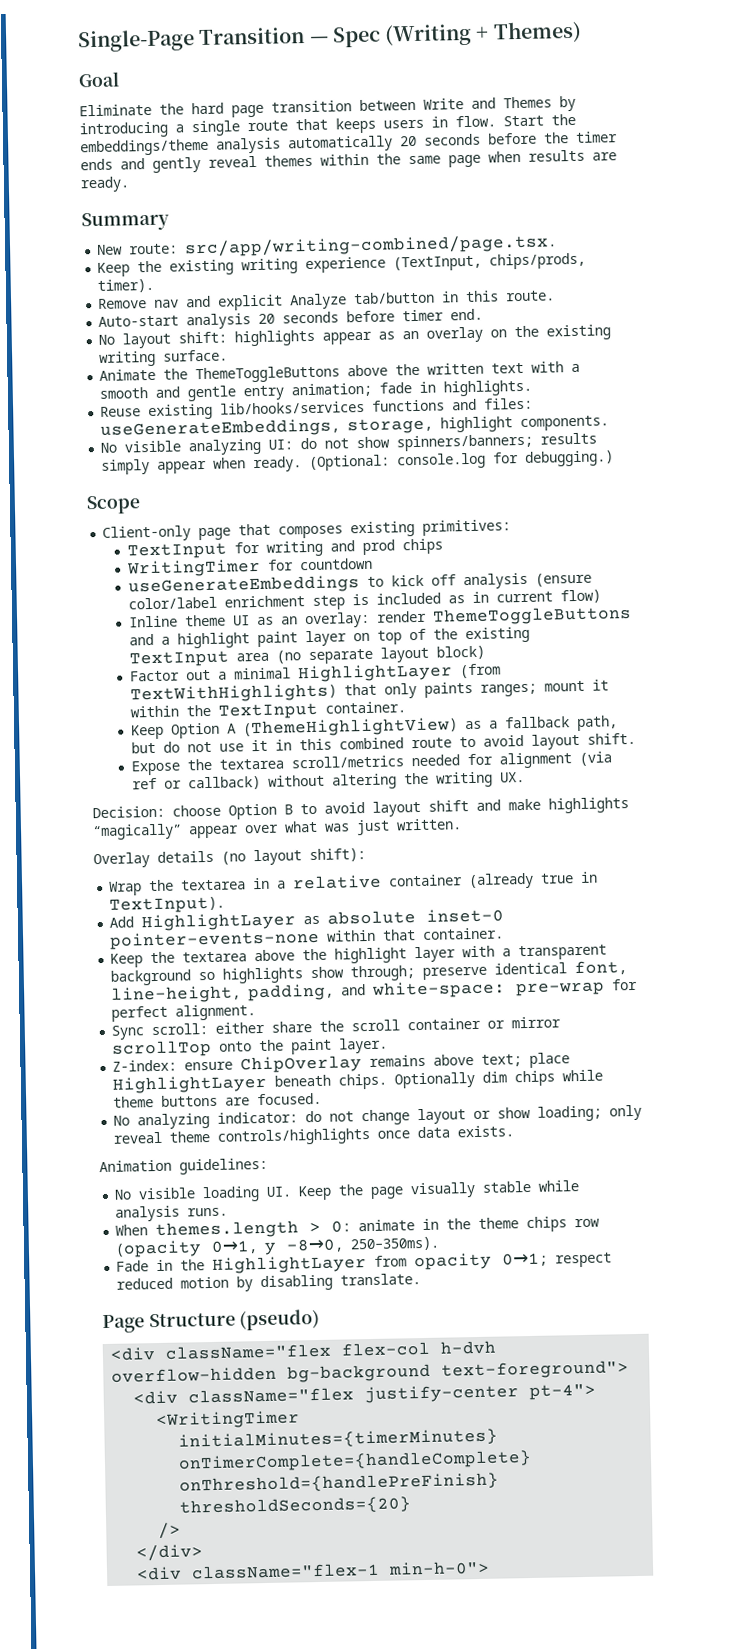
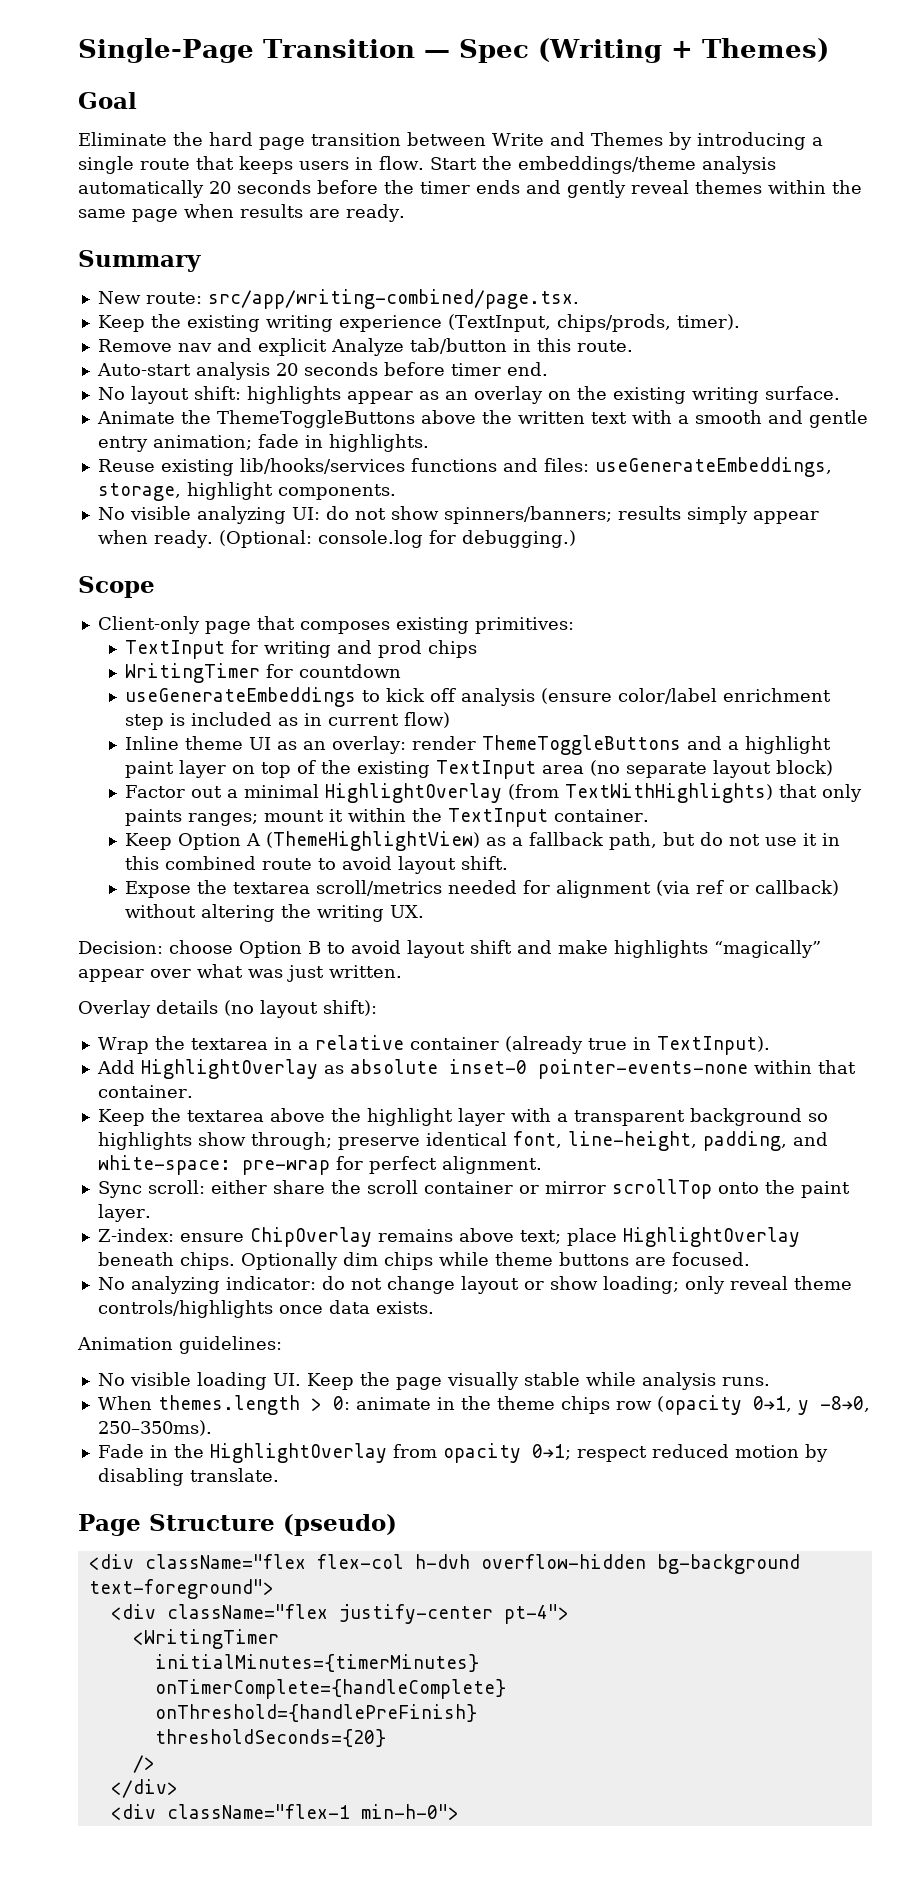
[296,663,453,683] HighlightLayer -> [325,783,503,803] HighlightOverlay
[141,912,297,932] HighlightLayer -> [140,1059,318,1079] HighlightOverlay
[112,1074,268,1094] HighlightLayer -> [622,1227,800,1247] HighlightOverlay
[212,1255,368,1274] HighlightLayer -> [209,1443,387,1463] HighlightOverlay

